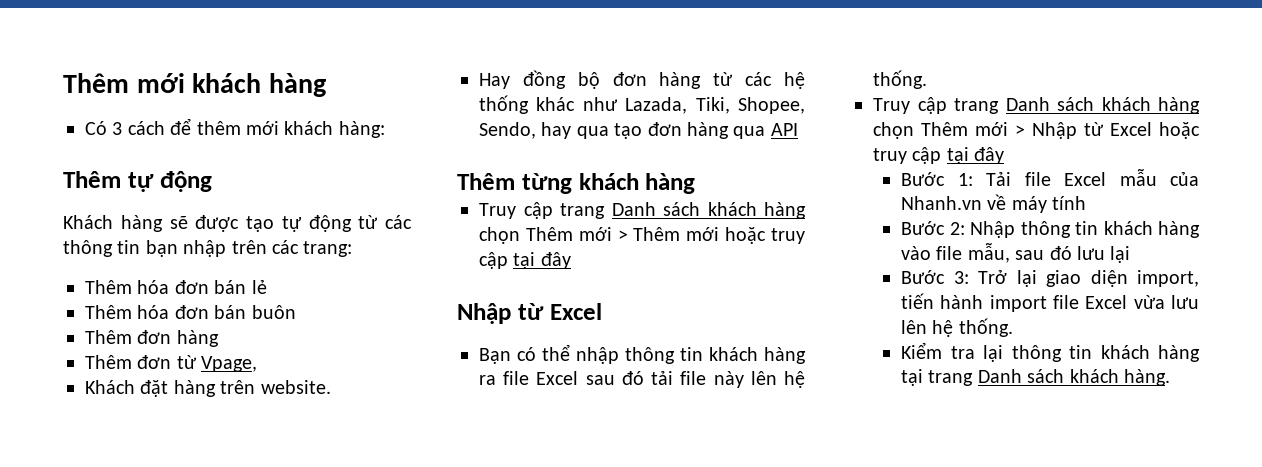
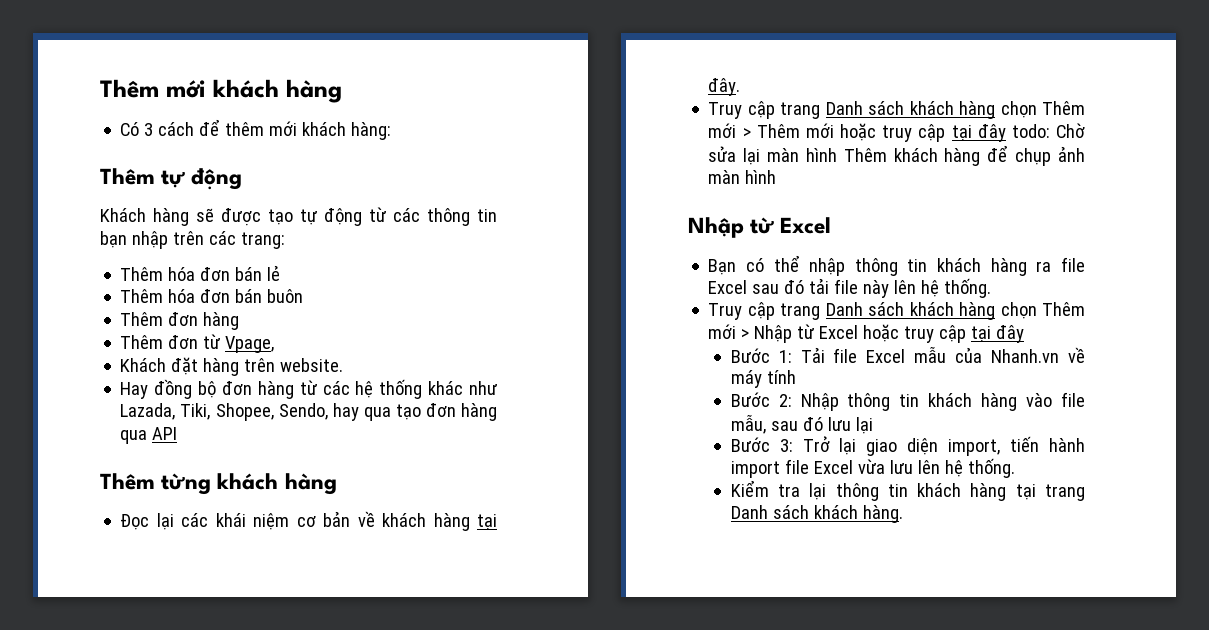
(696, 183) none -> [120,511,497,531] [708,78,741,96] // Đọc lại các khái niệm cơ bản về khách hàng tại đây.
(571, 260) none -> [1011,123,1085,138] [708,145,1085,166] [708,170,777,184] todo: Chờ sửa lại màn hình Thêm khách hàng để chụp ảnh màn hình

